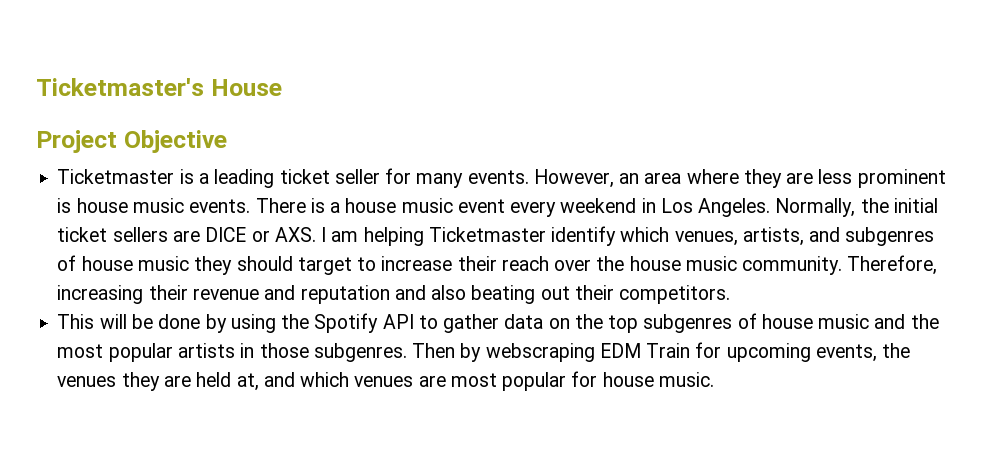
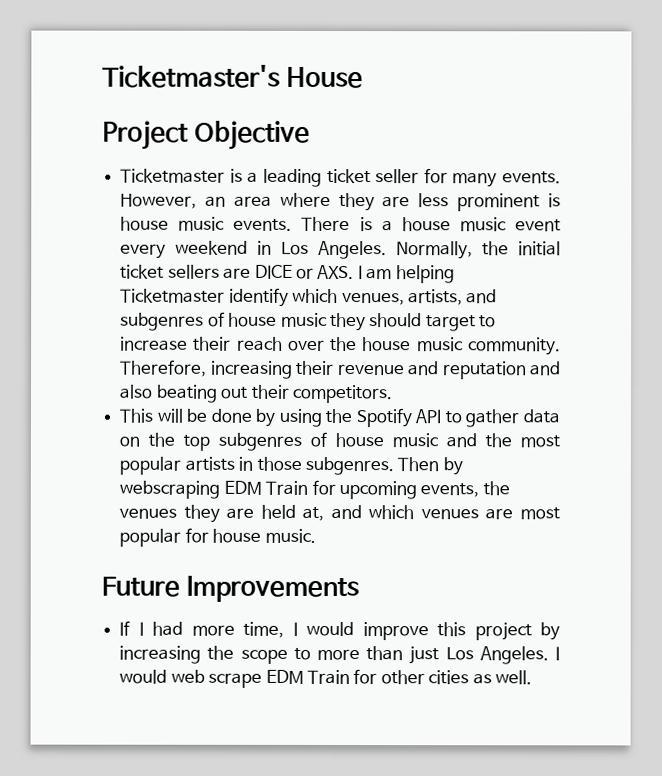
(714, 379) none -> [101,575,360,603] [119,620,561,641] [119,645,560,665] [119,669,533,688] // Future Improvements // If I had more time, I would improve this project by increasing the scope to more than just Los Angeles. I would web scrape EDM Train for other cities as well.

